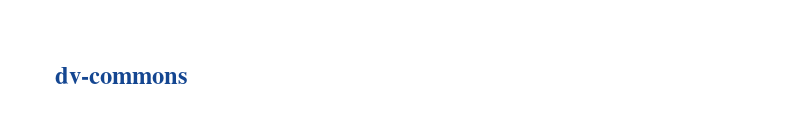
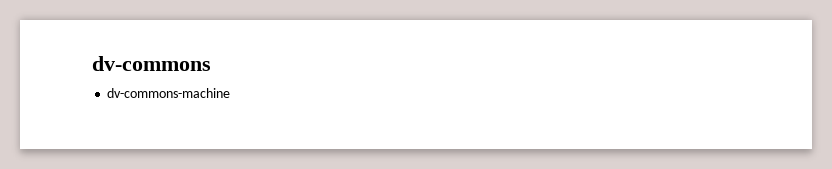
(188, 75) none -> [107,88,231,98] // dv-commons-machine

